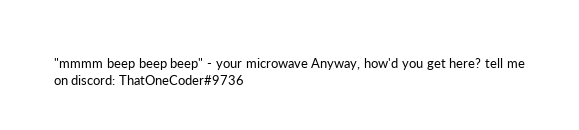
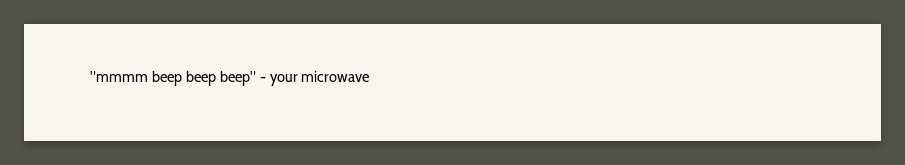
[311,58,525,70] [54,75,244,85] Anyway, how'd you get here? tell me on discord: ThatOneCoder#9736 -> (370, 76) none

